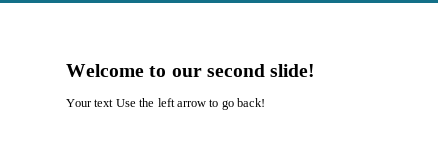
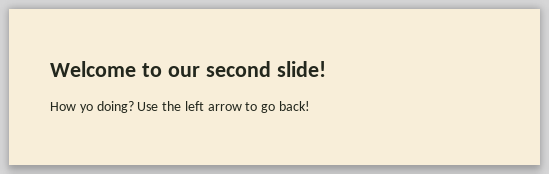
[66,99,114,107] Your text -> [50,101,134,113] How yo doing?

